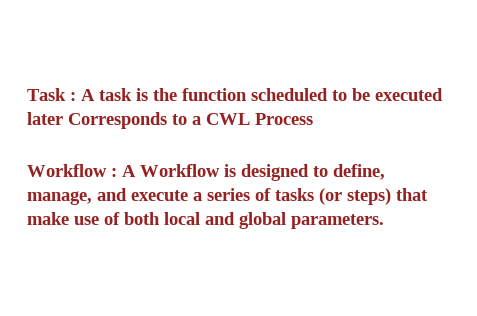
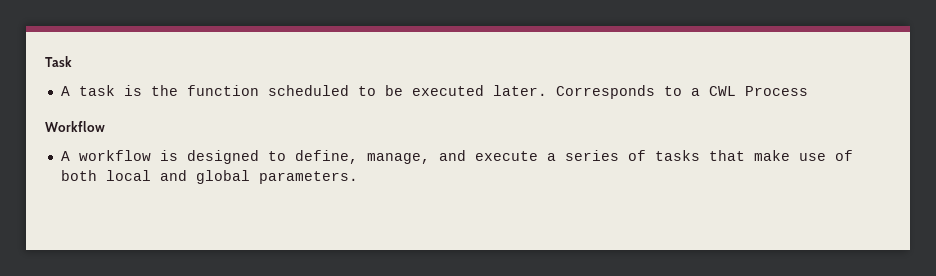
[70,92,76,101] : -> (72, 61) //
[27,112,63,125] later -> [492,85,547,96] later.
[111,164,220,177] : A Workflow -> [60,150,151,161] // A workflow
[319,188,391,205] (or steps) -> (700, 155) none

